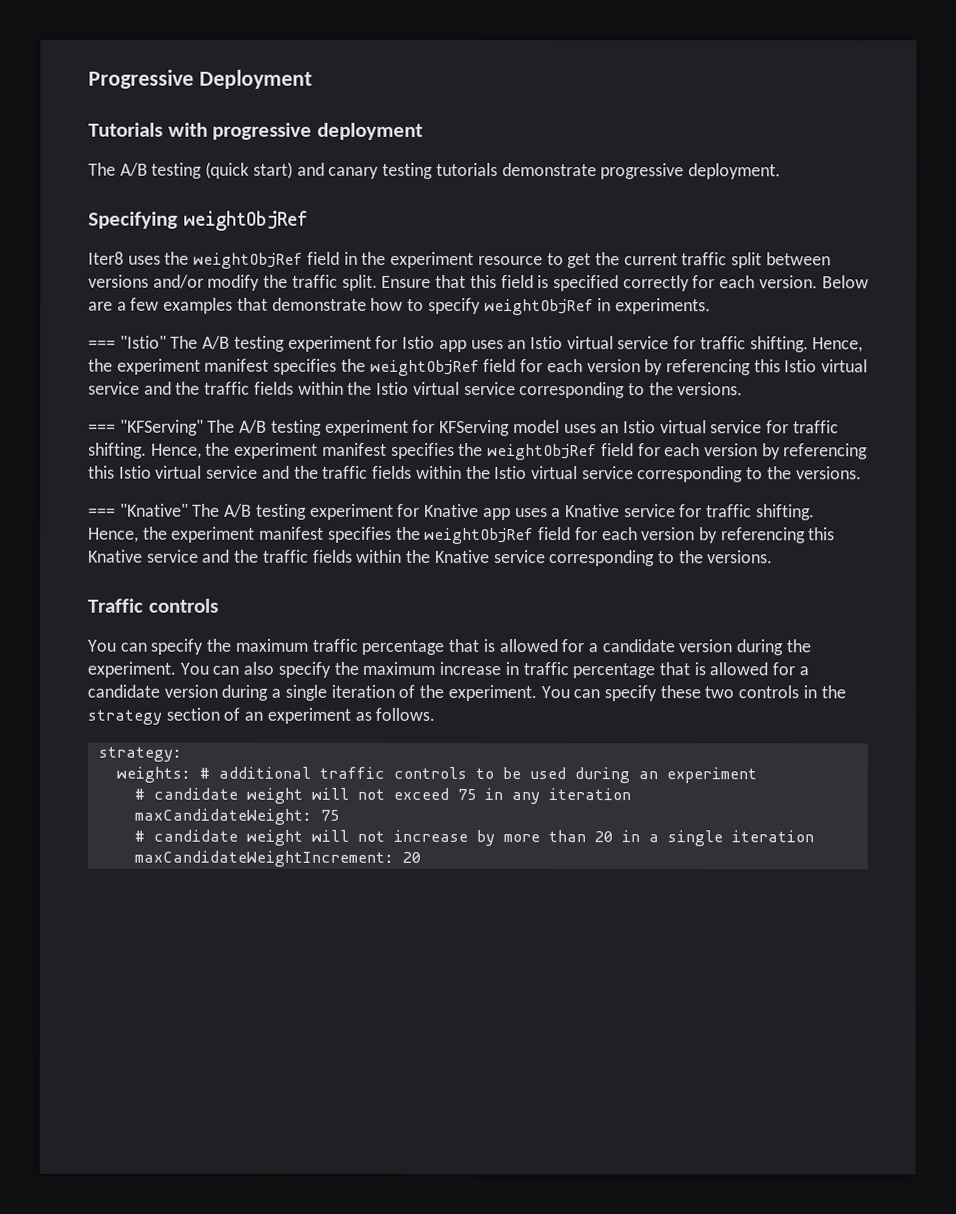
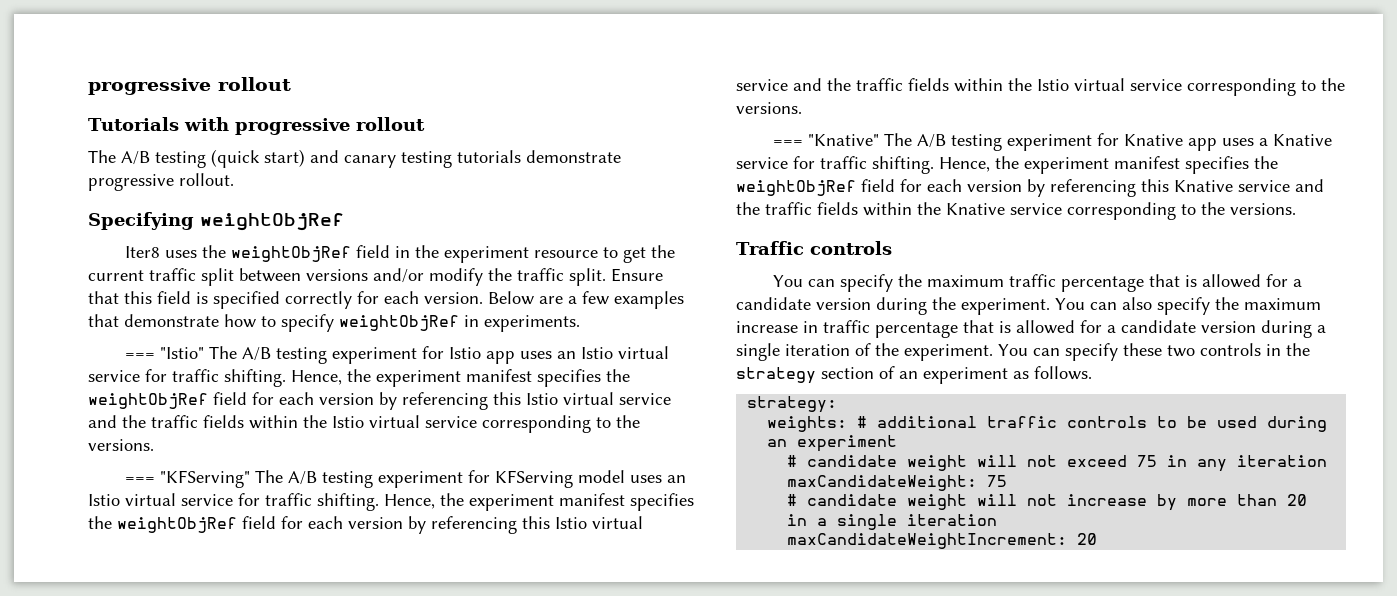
[88,69,313,89] Progressive Deployment -> [88,77,291,95] progressive rollout
[316,122,423,140] deployment -> [355,117,425,131] rollout
[687,163,781,180] deployment. -> [179,173,234,186] rollout.

